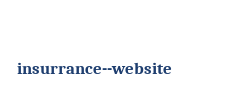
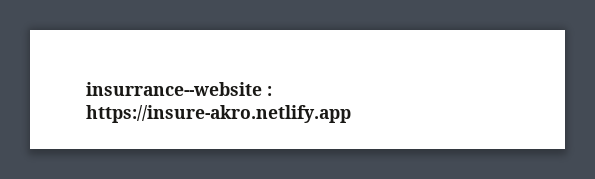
(172, 68) none -> [267,86,272,96] [86,105,351,123] : https://insure-akro.netlify.app

